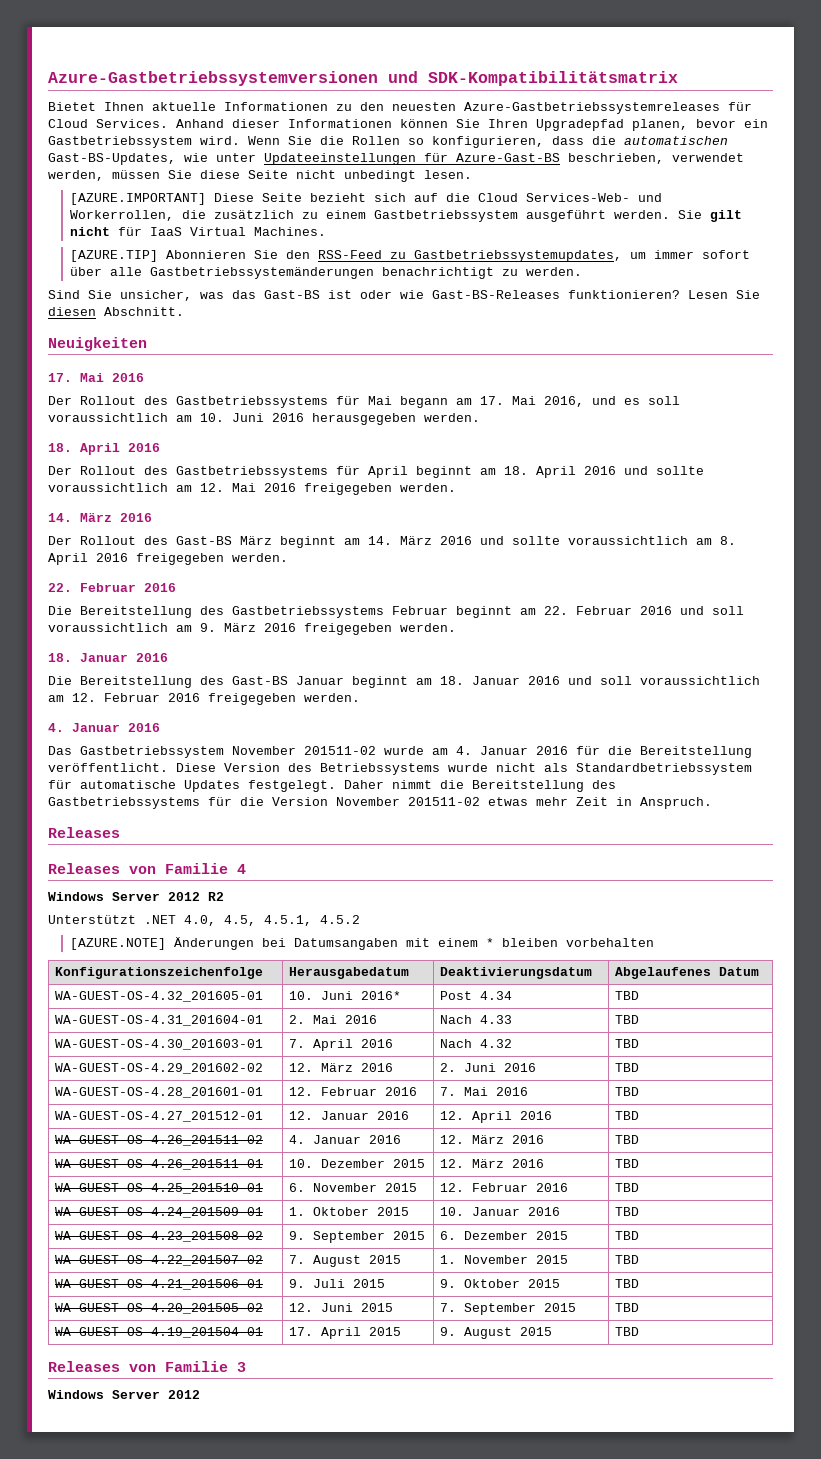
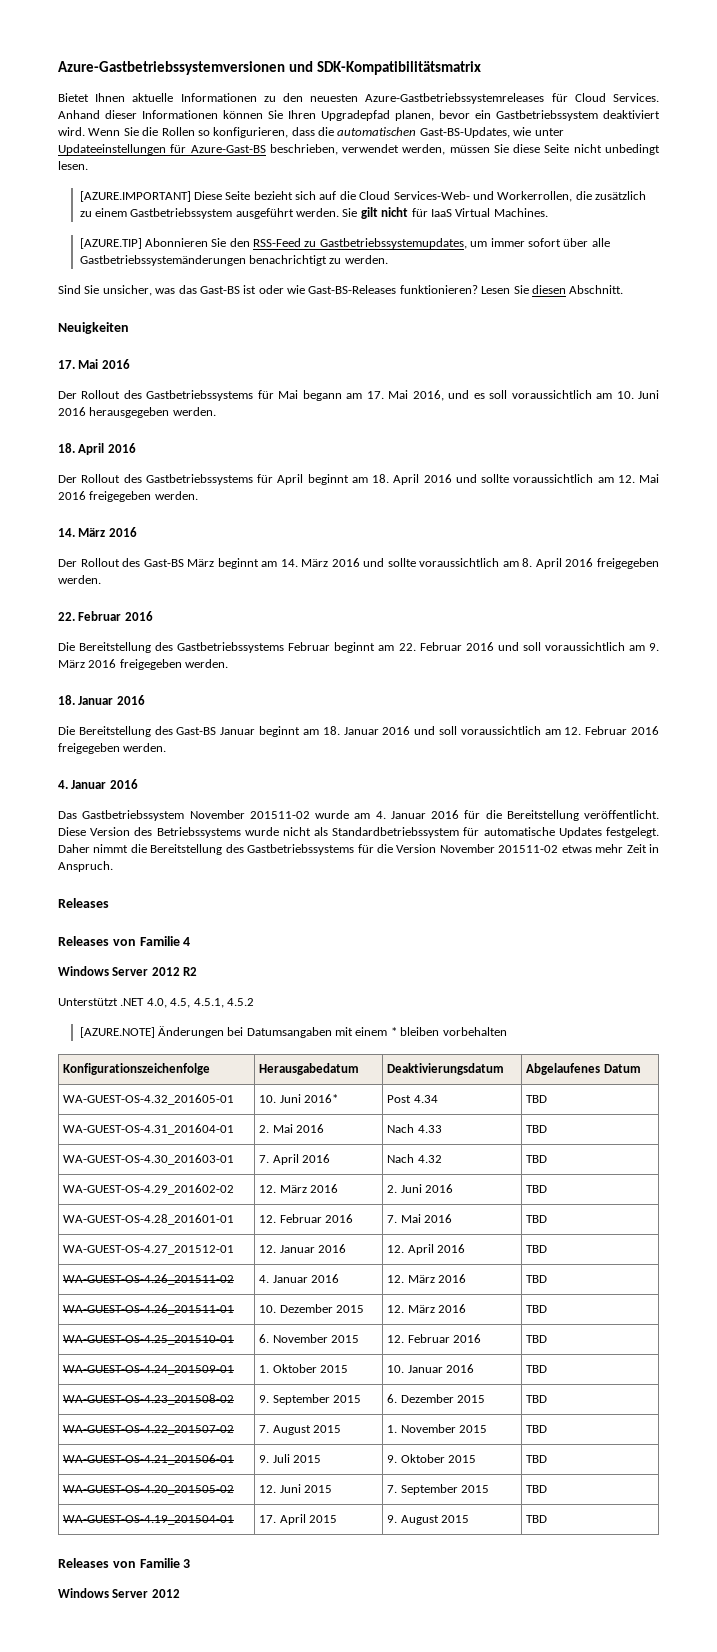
(192, 142) none -> [603,110,660,119] deaktiviert

